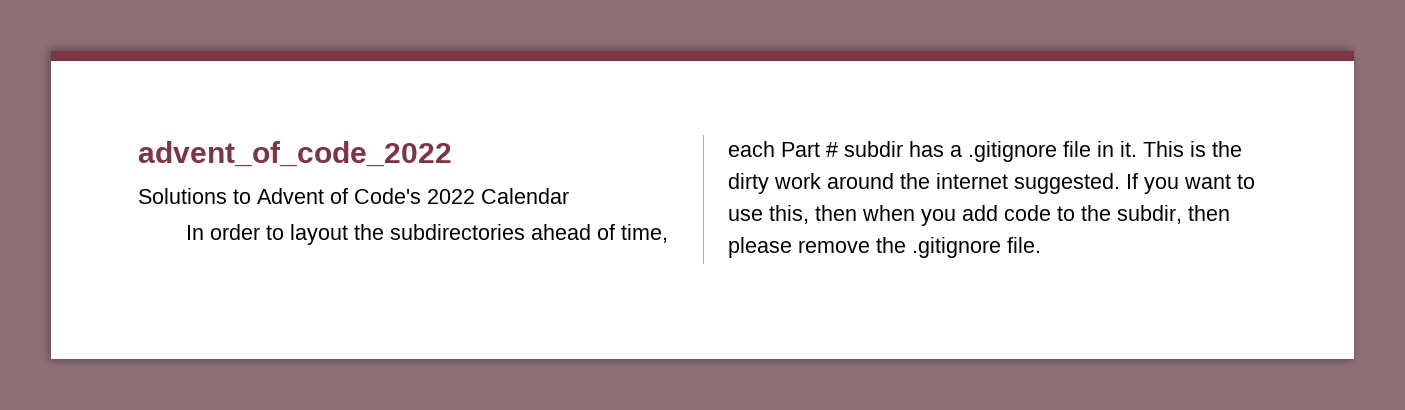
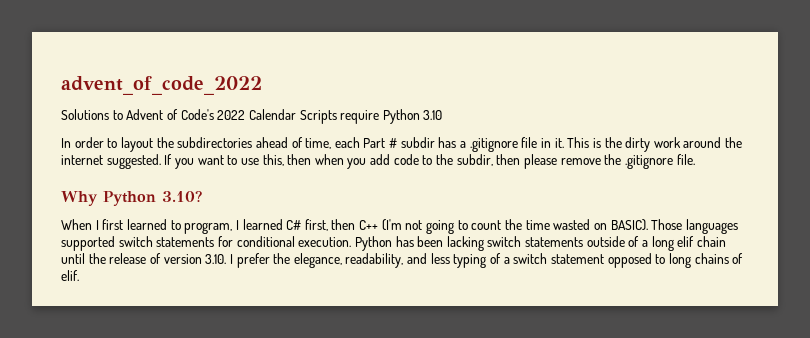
(569, 196) none -> [299,109,443,124] Scripts require Python 3.10
(1041, 245) none -> [61,190,202,206] [61,219,738,234] [61,236,726,251] [61,253,744,268] [61,270,79,281] // Why Python 3.10? // When I first learned to program, I learned C# first, then C++ (I'm not going to count the time wasted on BASIC). Those languages supported switch statements for conditional execution. Python has been lacking switch statements outside of a long elif chain until the release of version 3.10. I prefer the elegance, readability, and less typing of a switch statement opposed to long chains of elif.

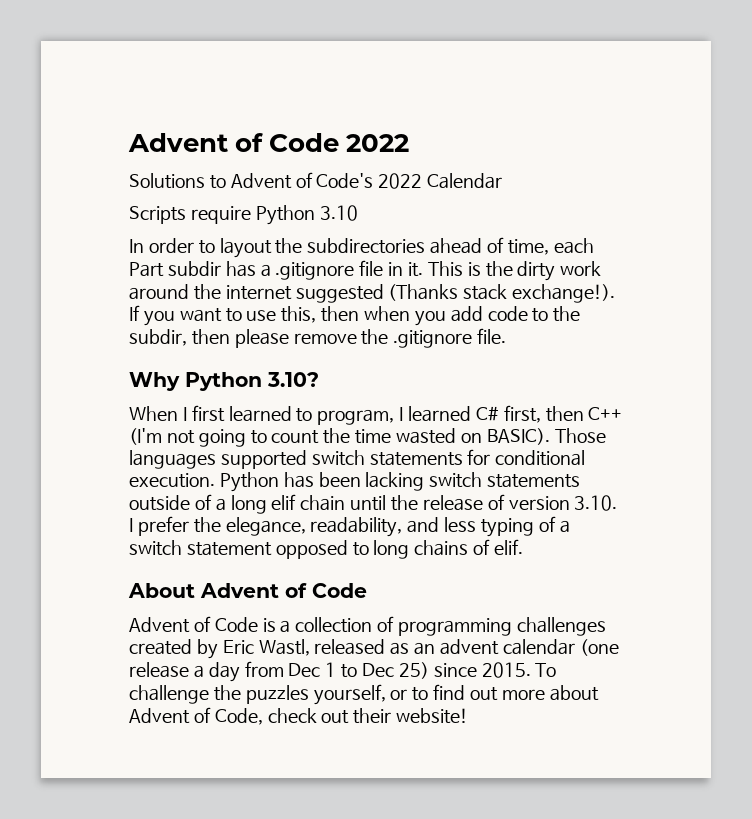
[61,76,262,95] advent_of_code_2022 -> [128,133,410,152] Advent of Code 2022
(296, 114) none -> (503, 181) //
[389,138,398,148] # -> (164, 269) none
[106,154,161,169] suggested. -> [295,284,616,303] suggested (Thanks stack exchange!).
(79, 275) none -> [128,583,367,598] [129,616,606,636] [129,639,619,659] [129,661,557,682] [129,684,599,705] [129,707,469,725] // About Advent of Code // Advent of Code is a collection of programming challenges created by Eric Wastl, released as an advent calendar (one release a day from Dec 1 to Dec 25) since 2015. To challenge the puzzles yourself, or to find out more about Advent of Code, check out their website!

